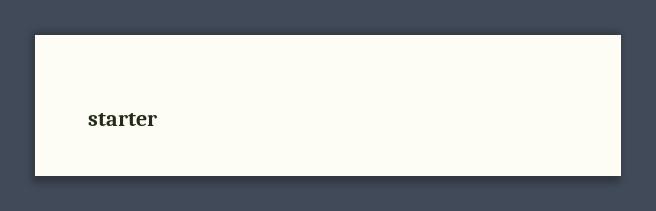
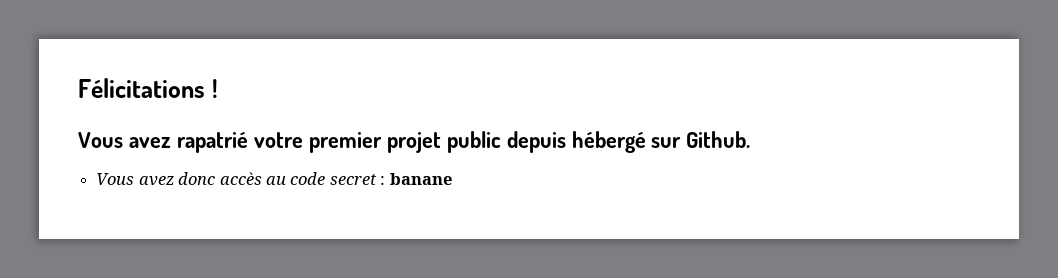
[88,113,157,126] starter -> [78,78,218,98] [78,131,751,153] [96,172,452,186] Félicitations ! // Vous avez rapatrié votre premier projet public depuis hébergé sur Github. // Vous avez donc accès au code secret : banane

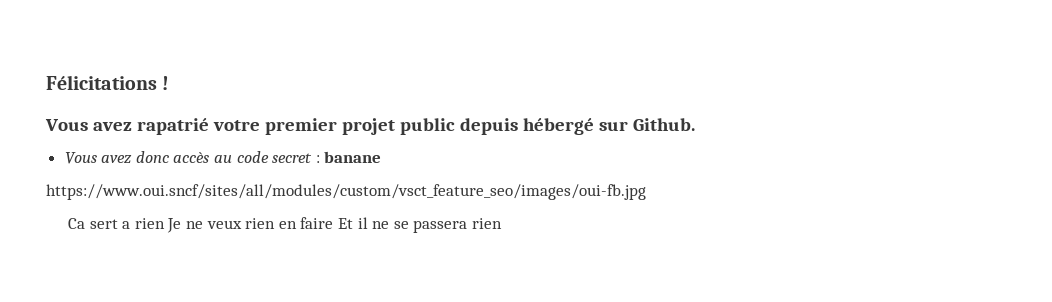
(452, 179) none -> [46,184,646,200] [68,217,502,233] // https://www.oui.sncf/sites/all/modules/custom/vsct_feature_seo/images/oui-fb.jpg // Ca sert a rien Je ne veux rien en faire Et il ne se passera rien

